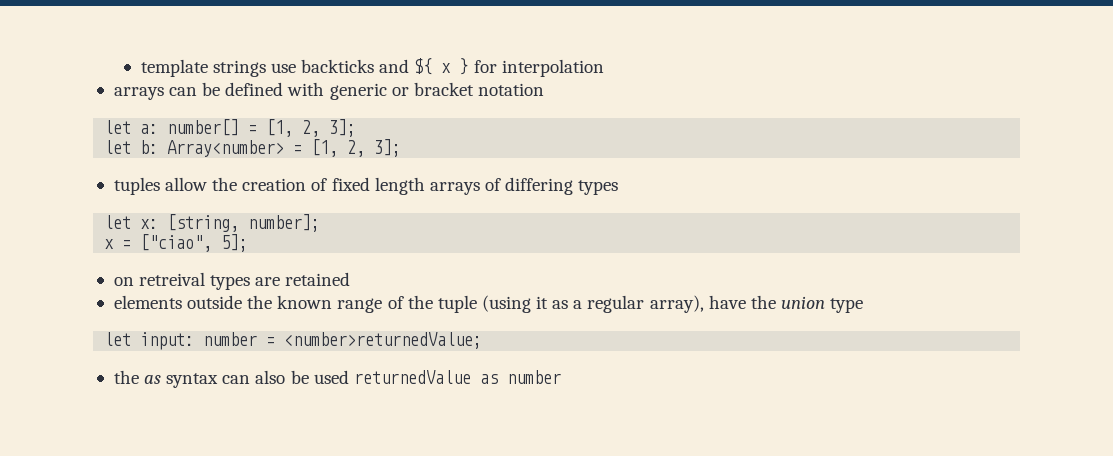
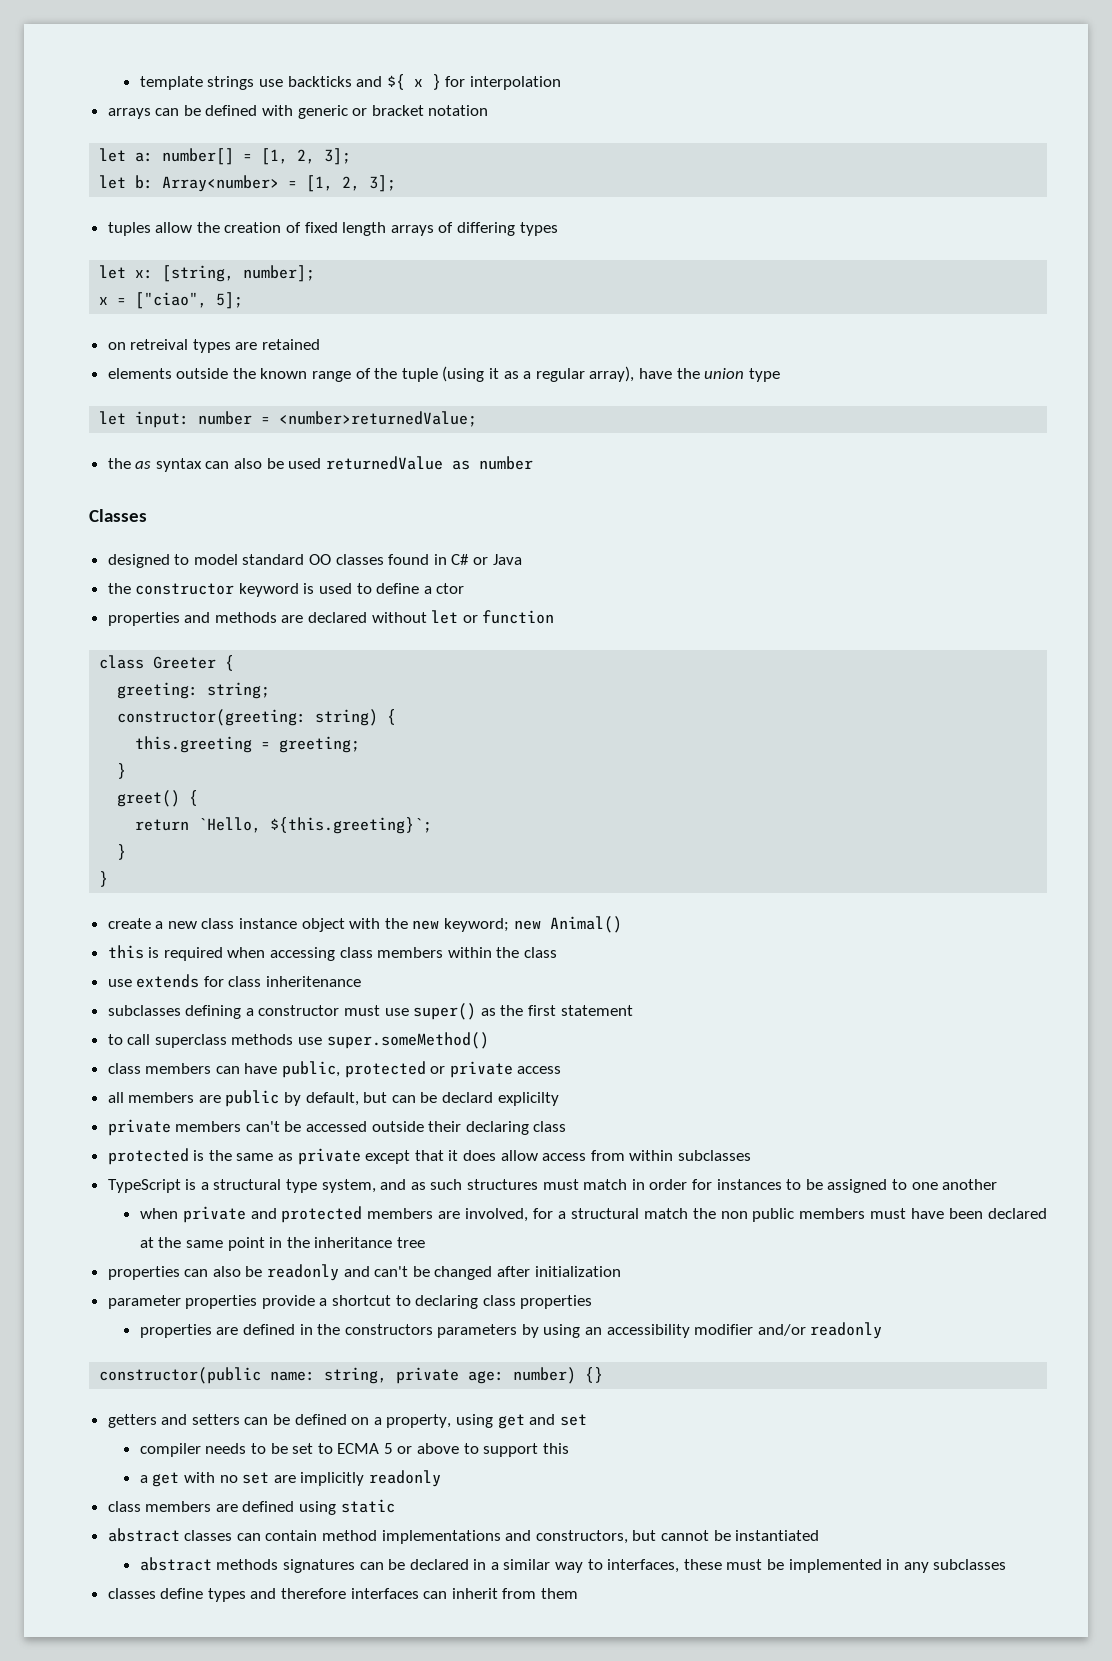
(561, 377) none -> [89,509,147,522] [107,554,522,568] [107,583,465,597] [107,610,555,626] [99,655,235,671] [117,682,271,699] [117,709,397,726] [135,736,361,753] [117,763,127,779] [117,790,199,807] [135,817,433,834] [117,844,127,860] [99,871,109,887] [107,916,622,933] [107,945,558,961] [107,974,362,988] [107,1003,633,1020] [107,1032,489,1049] [107,1061,562,1078] [107,1090,559,1107] [107,1119,567,1136] [107,1148,751,1165] [107,1179,998,1193] [139,1206,1047,1223] [139,1237,425,1251] [107,1264,621,1281] [107,1295,593,1309] [139,1322,883,1339] [99,1367,604,1384] [107,1414,587,1429] [139,1443,569,1457] [139,1470,441,1487] [107,1499,395,1515] [107,1528,820,1544] [139,1557,1007,1573] [107,1588,579,1602] // Classes // designed to model standard OO classes found in C# or Java // the constructor keyword is used to define a ctor // properties and methods are declared without let or function // class Greeter { // greeting: string; // constructor(greeting: string) { // this.greeting = greeting; // } // greet() { // return `Hello, ${this.greeting}`; // } // } // create a new class instance object with the new keyword; new Animal() // this is required when accessing class members within the class // use extends for class inheritenance // subclasses defining a constructor must use super() as the first statement // to call superclass methods use super.someMethod() // class members can have public, protected or private access // all members are public by default, but can be declard explicilty // private members can't be accessed outside their declaring class // protected is the same as private except that it does allow access from within subclasses // TypeScript is a structural type system, and as such structures must match in order for instances to be assigned to one another // when private and protected members are involved, for a structural match the non public members must have been declared at the same point in the inheritance tree // properties can also be readonly and can't be changed after initialization // parameter properties provide a shortcut to declaring class properties // properties are defined in the constructors parameters by using an accessibility modifier and/or readonly // constructor(public name: string, private age: number) {} // getters and setters can be defined on a property, using get and set // compiler needs to be set to ECMA 5 or above to support this // a get with no set are implicitly readonly // class members are defined using static // abstract classes can contain method implementations and constructors, but cannot be instantiated // abstract methods signatures can be declared in a similar way to interfaces, these must be implemented in any subclasses // classes define types and therefore interfaces can inherit from them

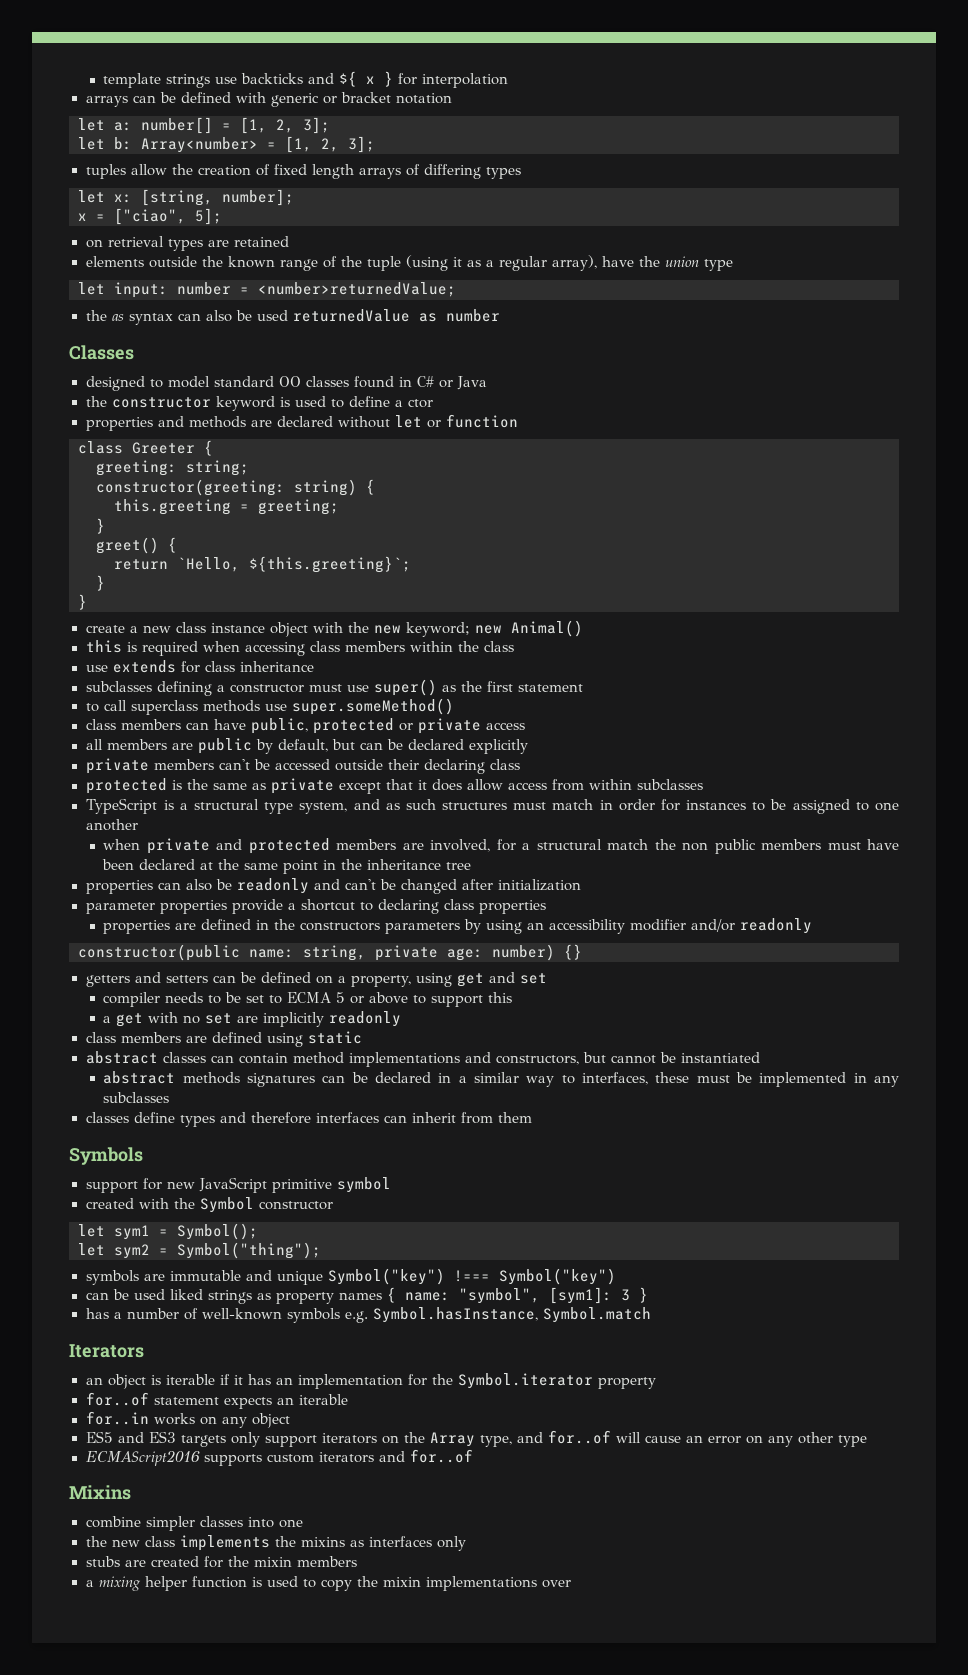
[130,339,189,350] retreival -> [107,236,164,247] retrieval
[266,976,362,987] inheritenance -> [239,661,314,672] inheritance
[442,1092,559,1106] declard explicilty -> [407,739,528,754] declared explicitly
(579, 1593) none -> [69,1147,143,1165] [85,1177,391,1193] [85,1197,333,1213] [78,1223,258,1240] [78,1242,321,1259] [85,1268,616,1285] [85,1287,648,1304] [85,1307,651,1323] [69,1344,144,1358] [85,1373,656,1389] [85,1392,348,1409] [85,1411,290,1428] [85,1430,867,1447] [85,1449,473,1466] [69,1485,131,1500] [85,1516,303,1531] [85,1535,466,1551] [85,1556,357,1568] [85,1576,571,1591] // Symbols // support for new JavaScript primitive symbol // created with the Symbol constructor // let sym1 = Symbol(); // let sym2 = Symbol("thing"); // symbols are immutable and unique Symbol("key") !=== Symbol("key") // can be used liked strings as property names { name: "symbol", [sym1]: 3 } // has a number of well-known symbols e.g. Symbol.hasInstance, Symbol.match // Iterators // an object is iterable if it has an implementation for the Symbol.iterator property // for..of statement expects an iterable // for..in works on any object // ES5 and ES3 targets only support iterators on the Array type, and for..of will cause an error on any other type // ECMAScript2016 supports custom iterators and for..of // Mixins // combine simpler classes into one // the new class implements the mixins as interfaces only // stubs are created for the mixin members // a mixing helper function is used to copy the mixin implementations over

